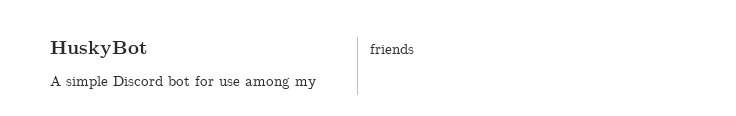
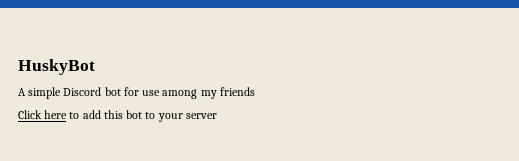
(414, 49) none -> [18,110,217,122] // Click here to add this bot to your server

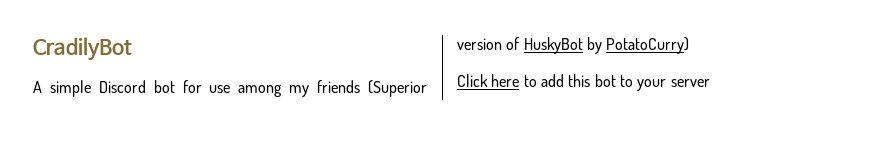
[18,59,95,75] HuskyBot -> [33,37,132,61] CradilyBot
(255, 91) none -> [368,80,428,97] [457,37,690,54] (Superior version of HuskyBot by PotatoCurry)

